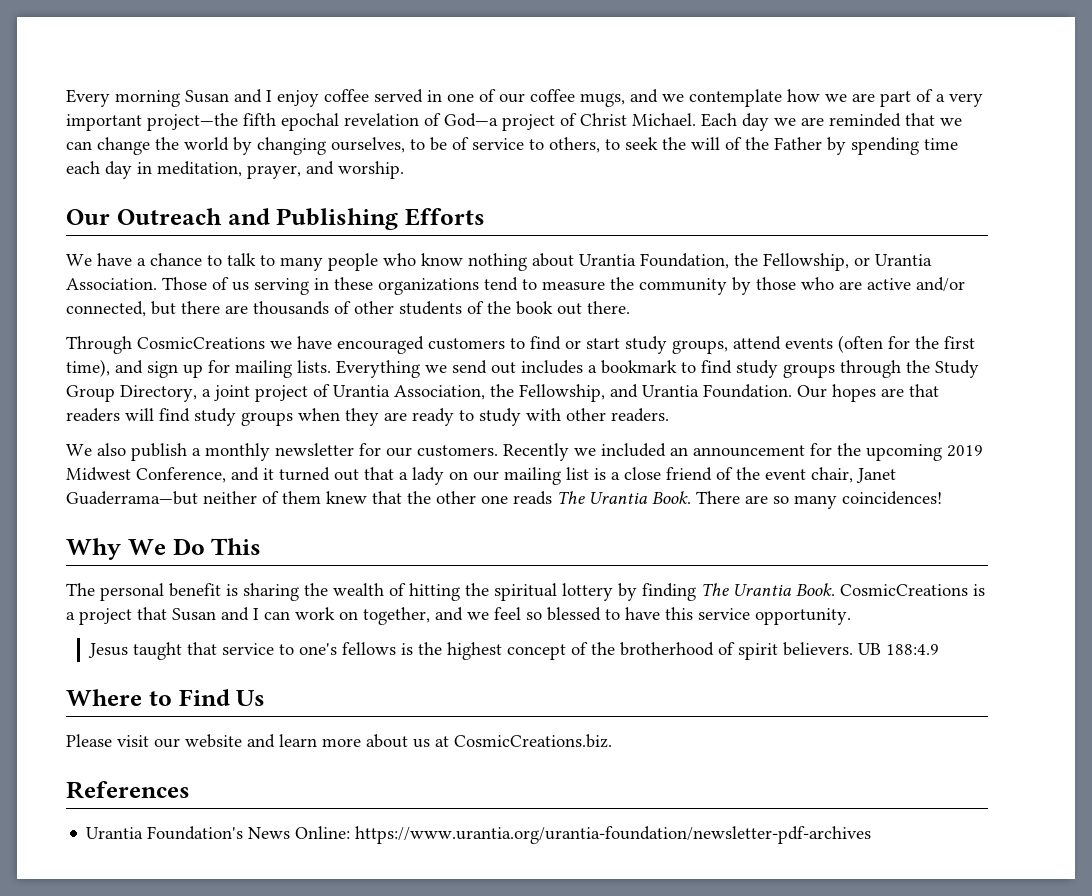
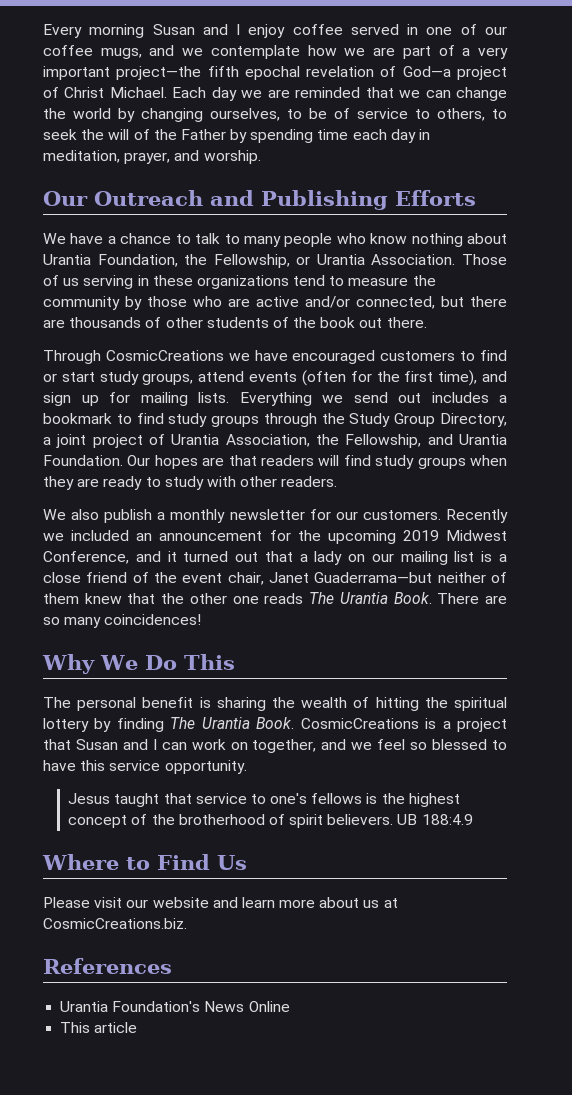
[295,826,872,844] Online: https://www.urantia.org/urantia-foundation/newsletter-pdf-archives -> [248,1001,290,1012] [60,1022,138,1033] Online // This article

